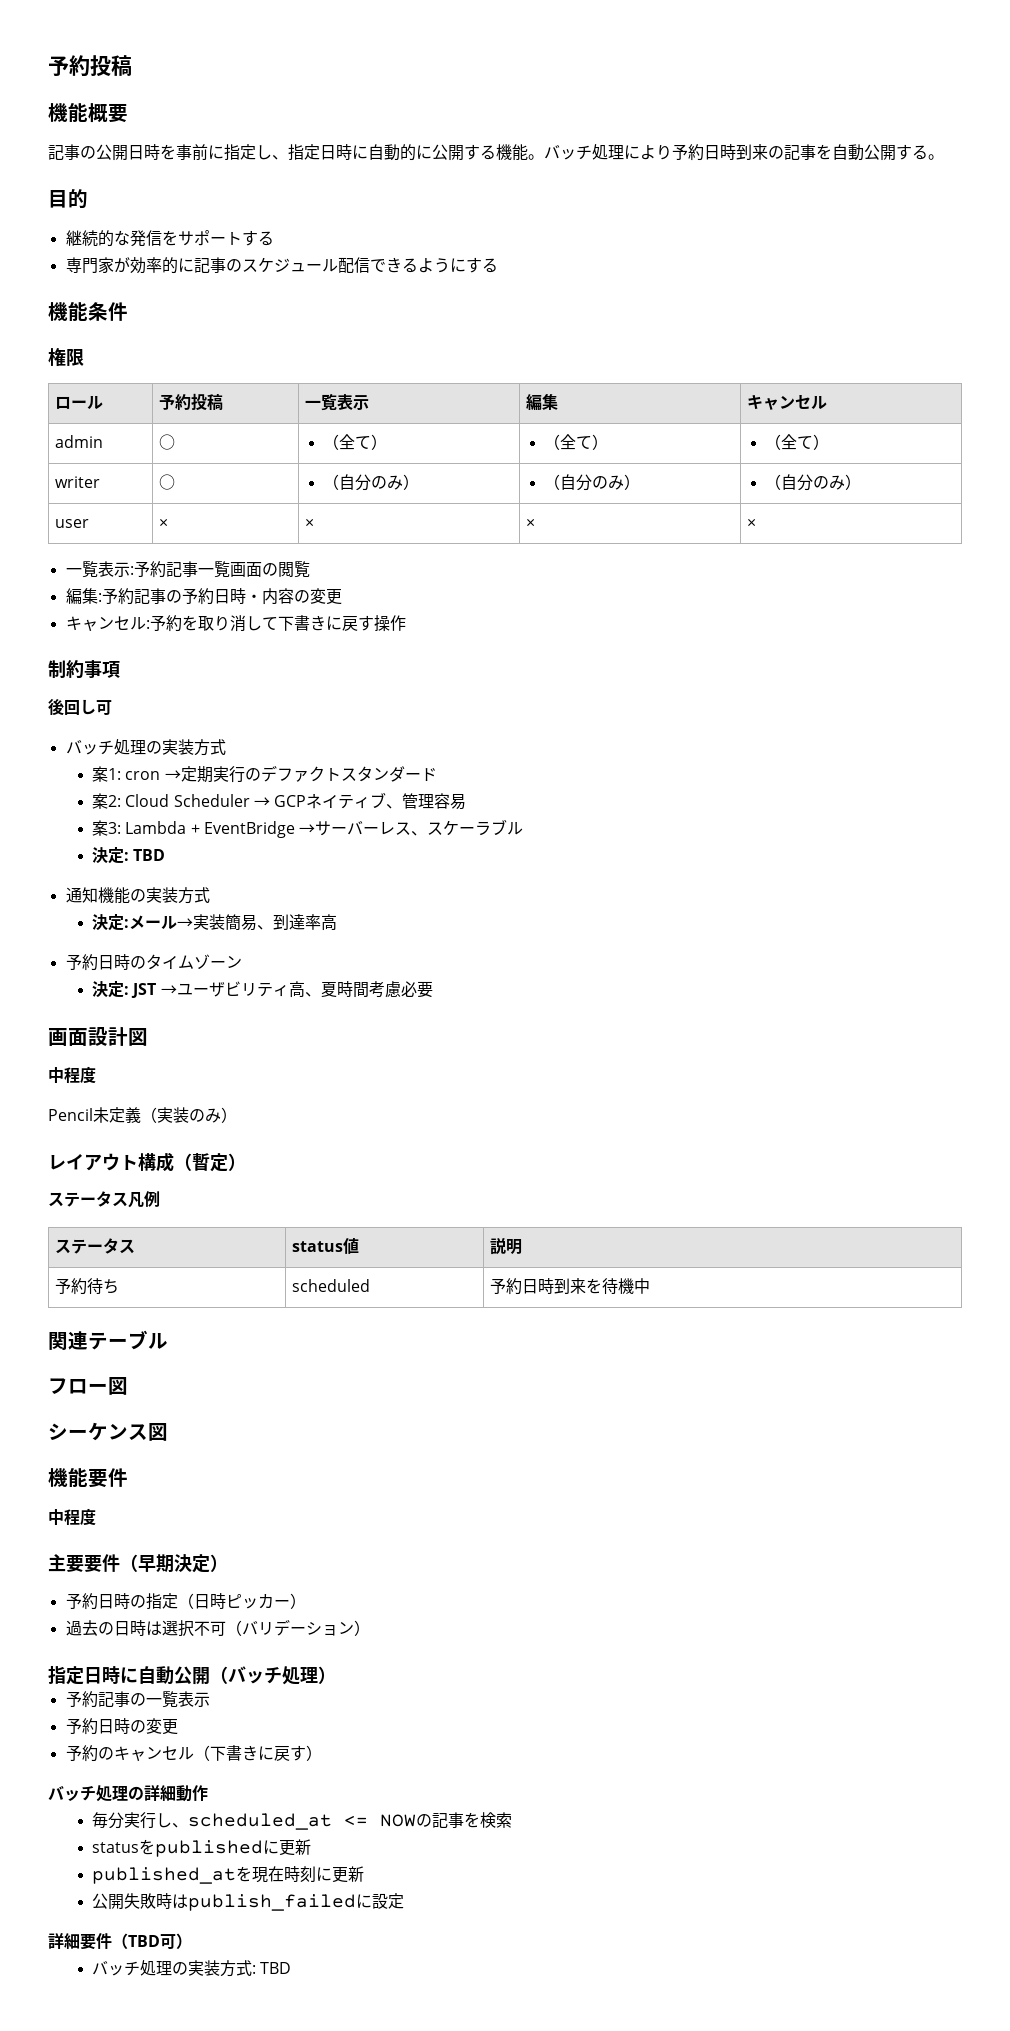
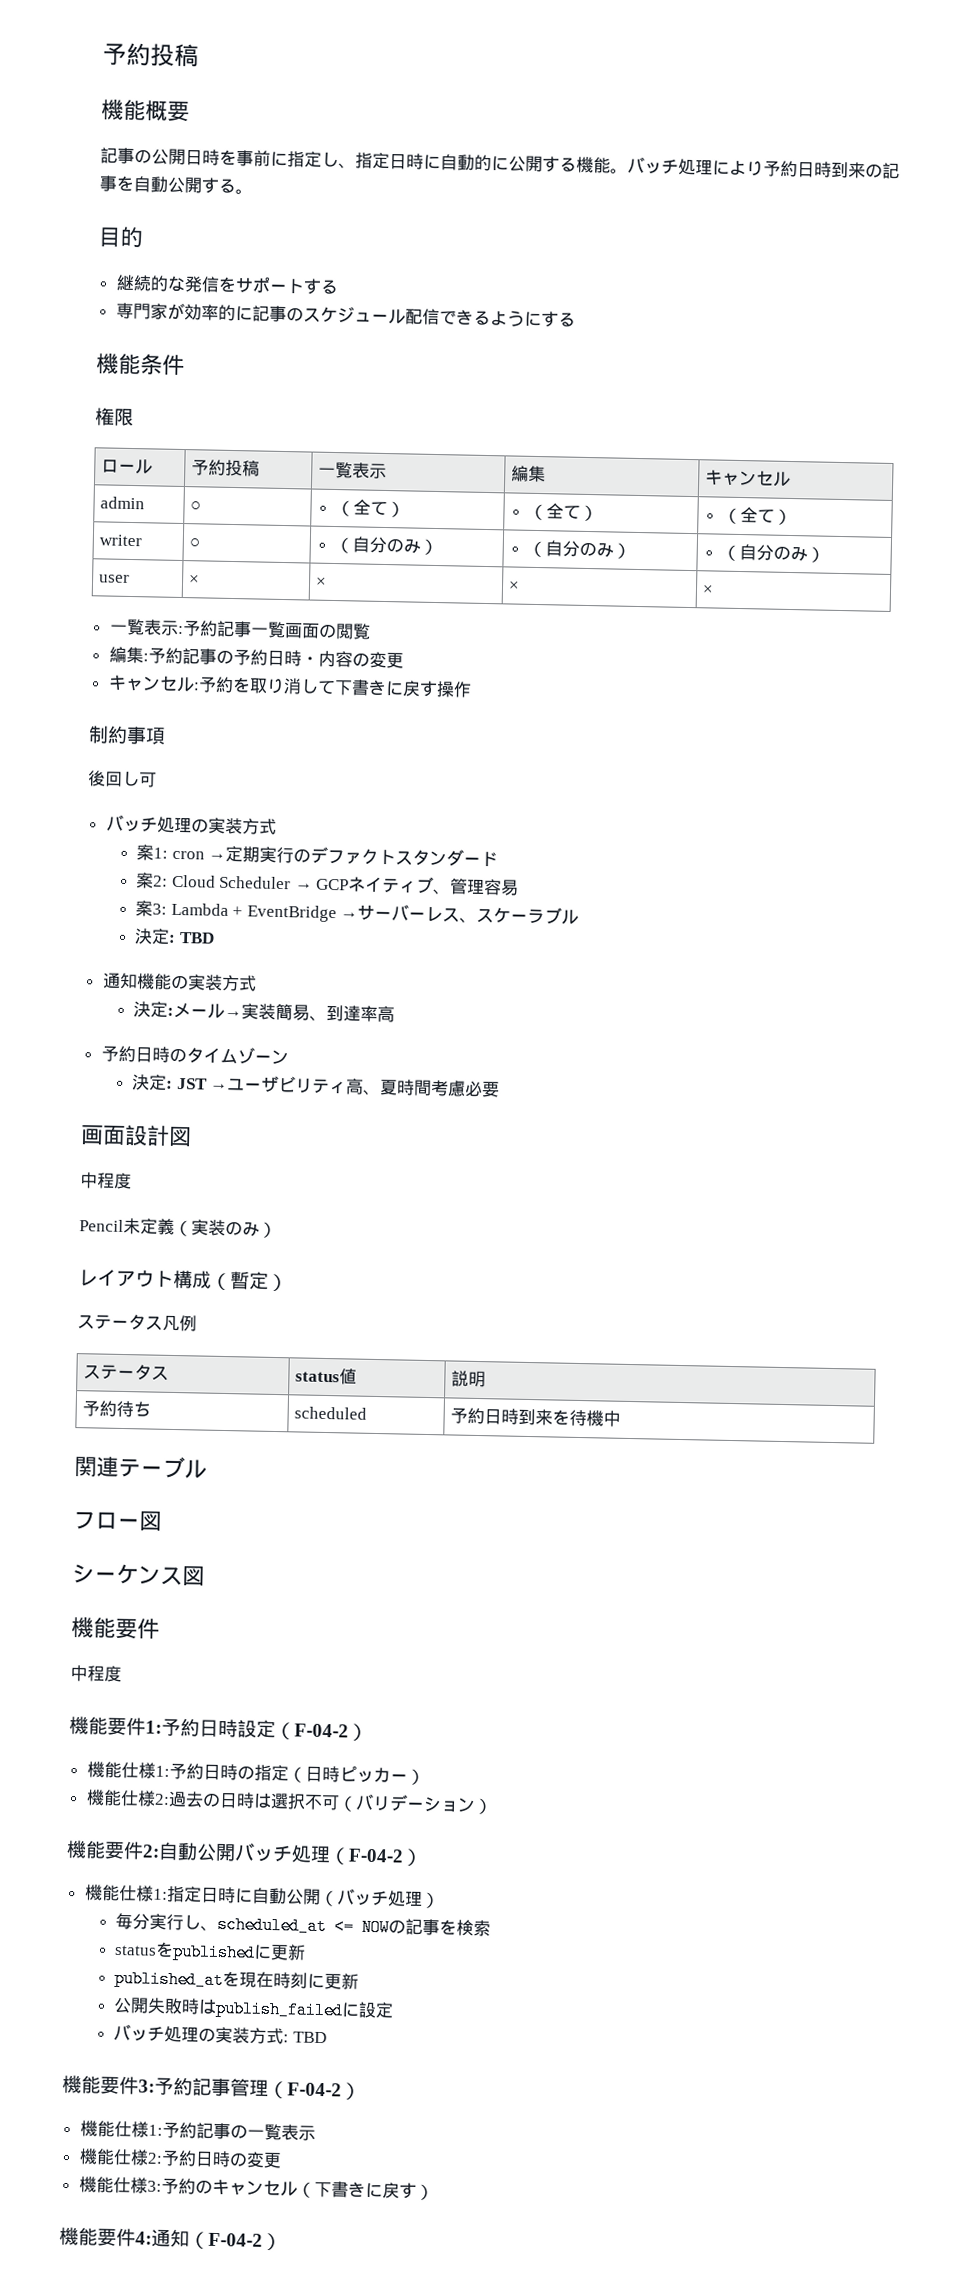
[48,1554,228,1573] 主要要件（早期決定） // -> [69,1716,368,1741] [86,1761,170,1779] 機能要件1:予約日時設定（F-04-2） // 機能仕様1:
(306, 1601) none -> [85,1789,170,1807] 機能仕様2:
(370, 1628) none -> [66,1839,423,1866] [84,1884,168,1902] 機能要件2:自動公開バッチ処理（F-04-2） // 機能仕様1:
[65,1691,210,1708] [65,1718,178,1735] [65,1745,322,1762] [48,1784,208,1802] // 予約記事の一覧表示 // 予約日時の変更 // 予約のキャンセル（下書きに戻す） // バッチ処理の詳細動作 -> (440, 1900) none
[48,1932,192,1950] // 詳細要件（TBD可） -> (395, 2010) none
(292, 1968) none -> [62,2074,361,2100] [79,2120,316,2141] [78,2148,282,2169] [78,2176,434,2201] [59,2226,282,2251] // 機能要件3:予約記事管理（F-04-2） // 機能仕様1:予約記事の一覧表示 // 機能仕様2:予約日時の変更 // 機能仕様3:予約のキャンセル（下書きに戻す） // 機能要件4:通知（F-04-2）

